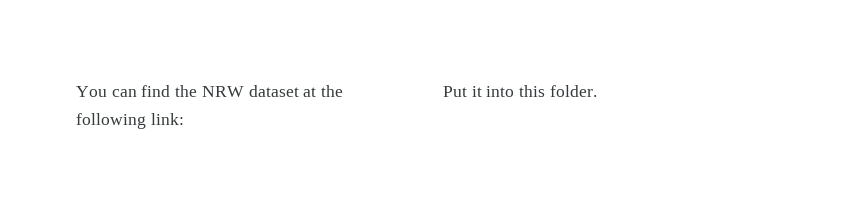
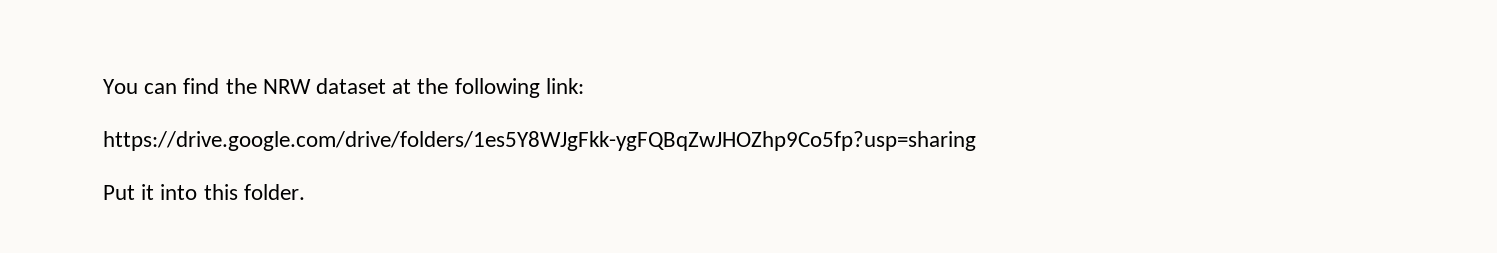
(184, 119) none -> [103,131,976,151] // https://drive.google.com/drive/folders/1es5Y8WJgFkk-ygFQBqZwJHOZhp9Co5fp?usp=sharing

